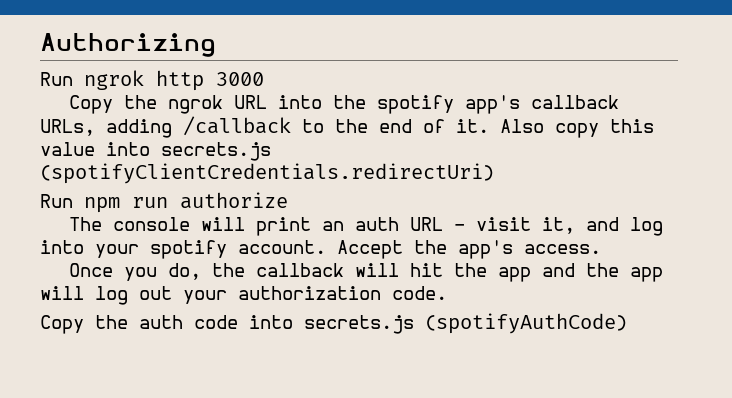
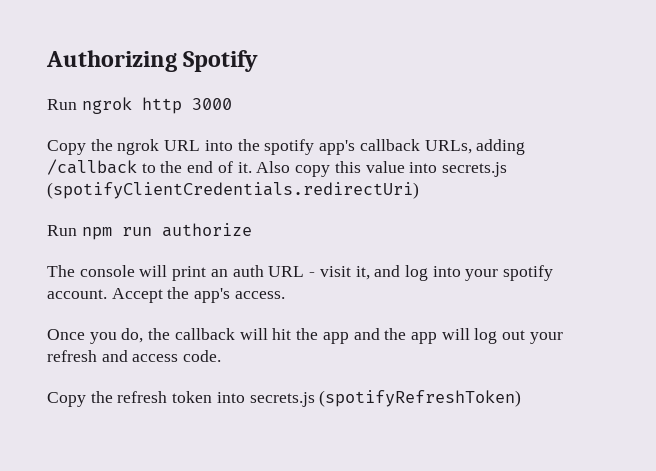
(216, 45) none -> [183,50,259,72] Spotify
[238,286,381,300] authorization -> [47,350,179,362] refresh and access
[139,313,627,334] auth code into secrets.js (spotifyAuthCode) -> [117,390,522,407] refresh token into secrets.js (spotifyRefreshToken)

